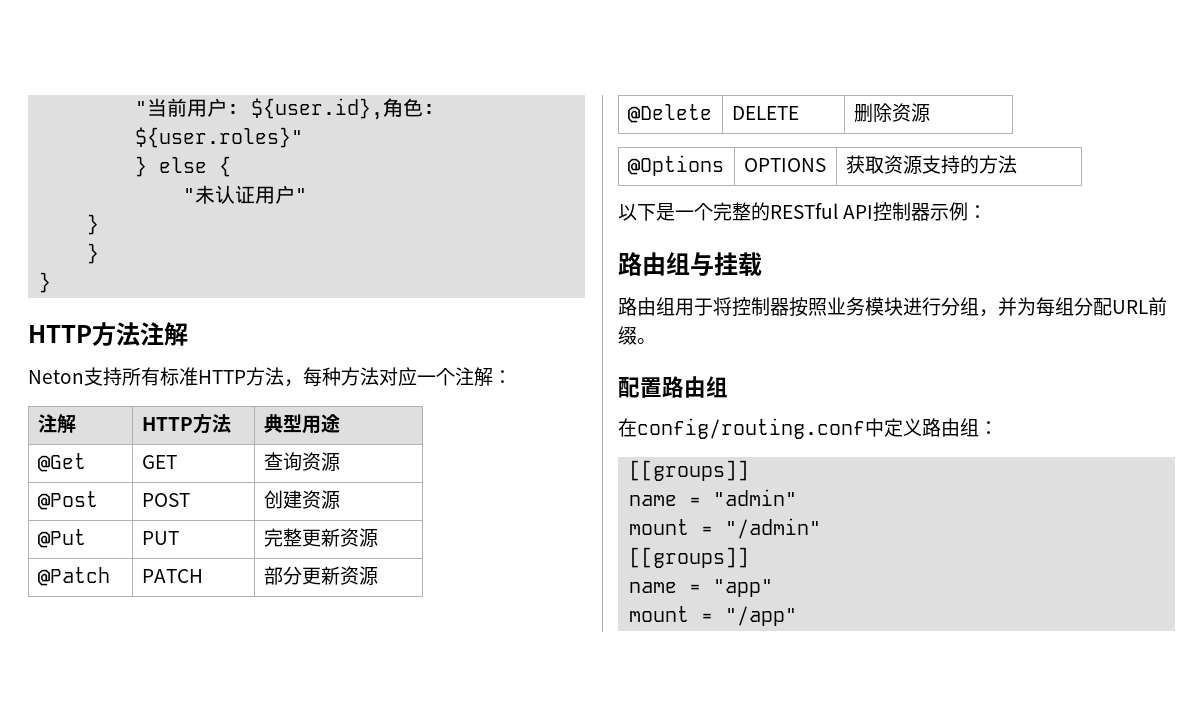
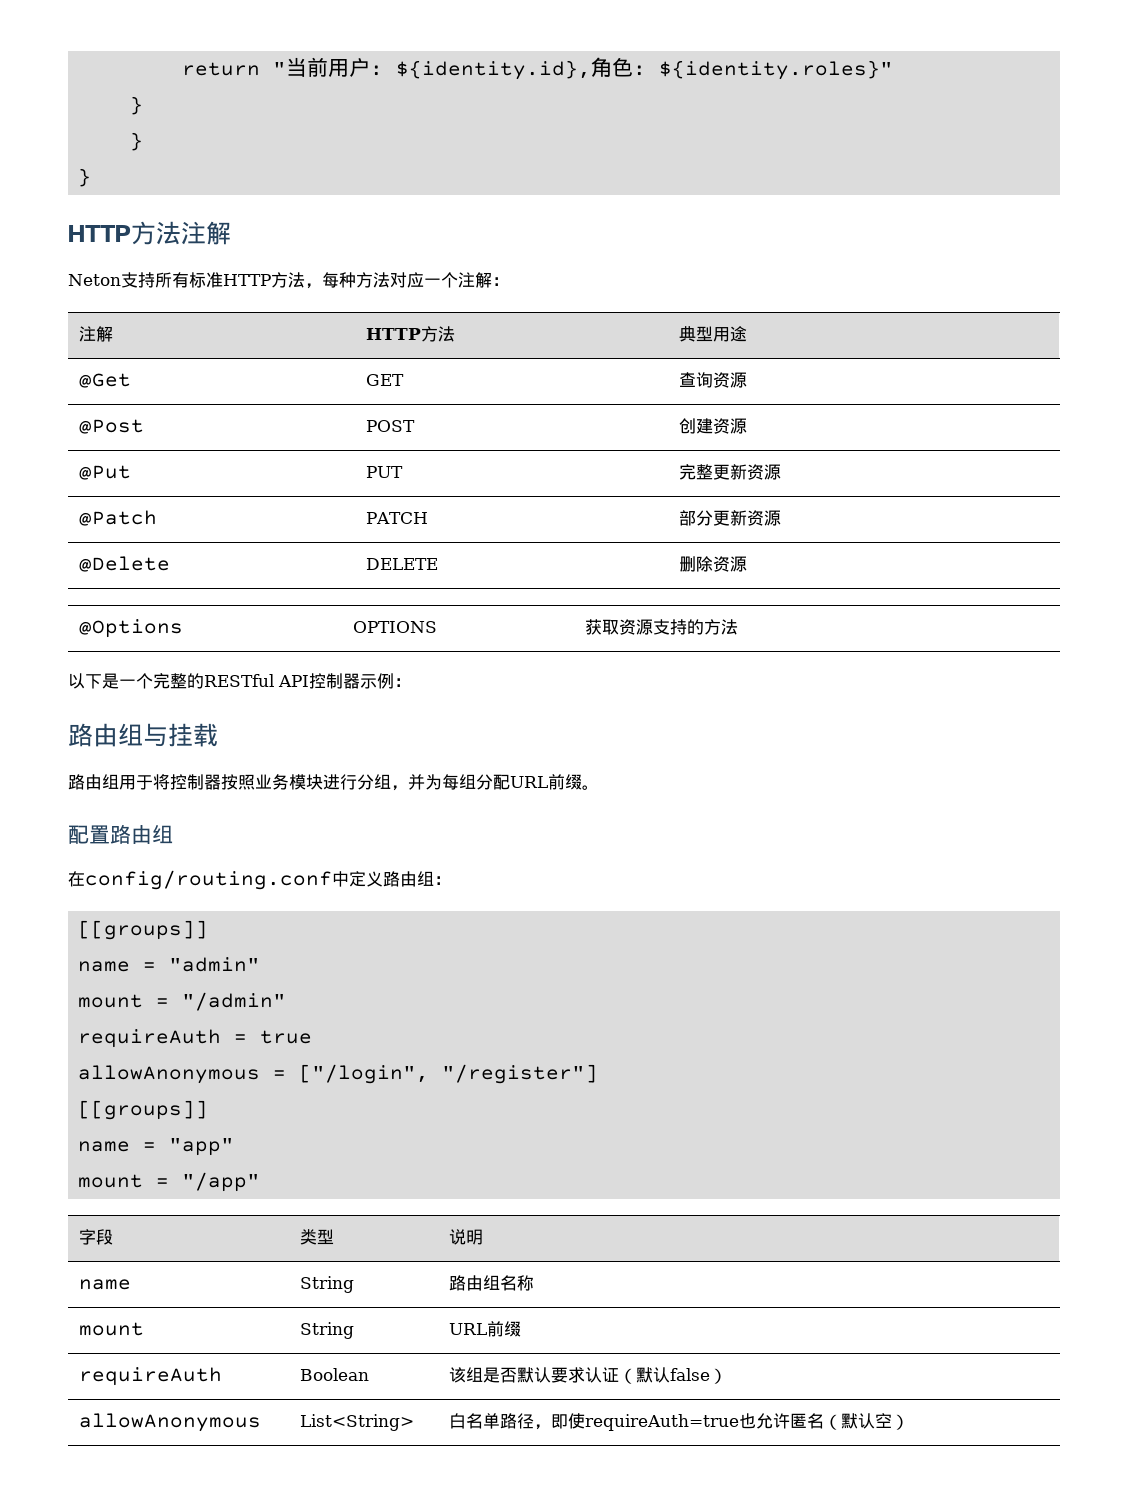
(135, 108) none -> [182,62,261,76] return
[251,98,384,120] ${user.id}, -> [396,60,592,80] ${identity.id},
[135,127,304,148] [135,156,232,177] [183,185,308,204] ${user.roles}" // } else { // "未认证用户" -> [659,60,894,80] ${identity.roles}"
(822, 528) none -> [78,1029,313,1048] [78,1064,599,1084] // requireAuth = true // allowAnonymous = ["/login", "/register"]
(798, 616) none -> [78,1229,113,1245] [299,1229,334,1245] [448,1229,483,1245] [78,1279,131,1290] [299,1276,354,1293] [448,1275,534,1291] [78,1322,144,1336] [299,1322,354,1339] [448,1321,521,1337] [78,1367,222,1386] [299,1368,369,1381] [448,1367,727,1384] [78,1413,261,1432] [299,1414,414,1431] [448,1413,909,1431] // 字段 | 类型 | 说明 // name | String | 路由组名称 // mount | String | URL前缀 // requireAuth | Boolean | 该组是否默认要求认证（默认false） // allowAnonymous | List<String> | 白名单路径，即使requireAuth=true也允许匿名（默认空）

